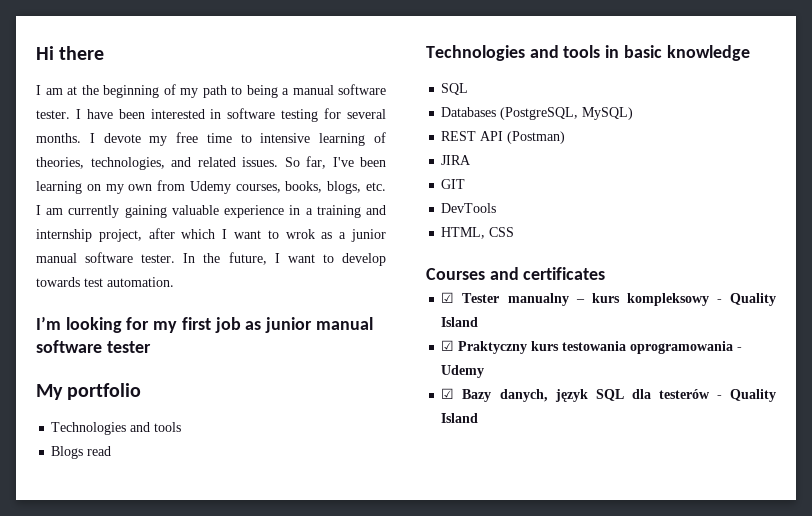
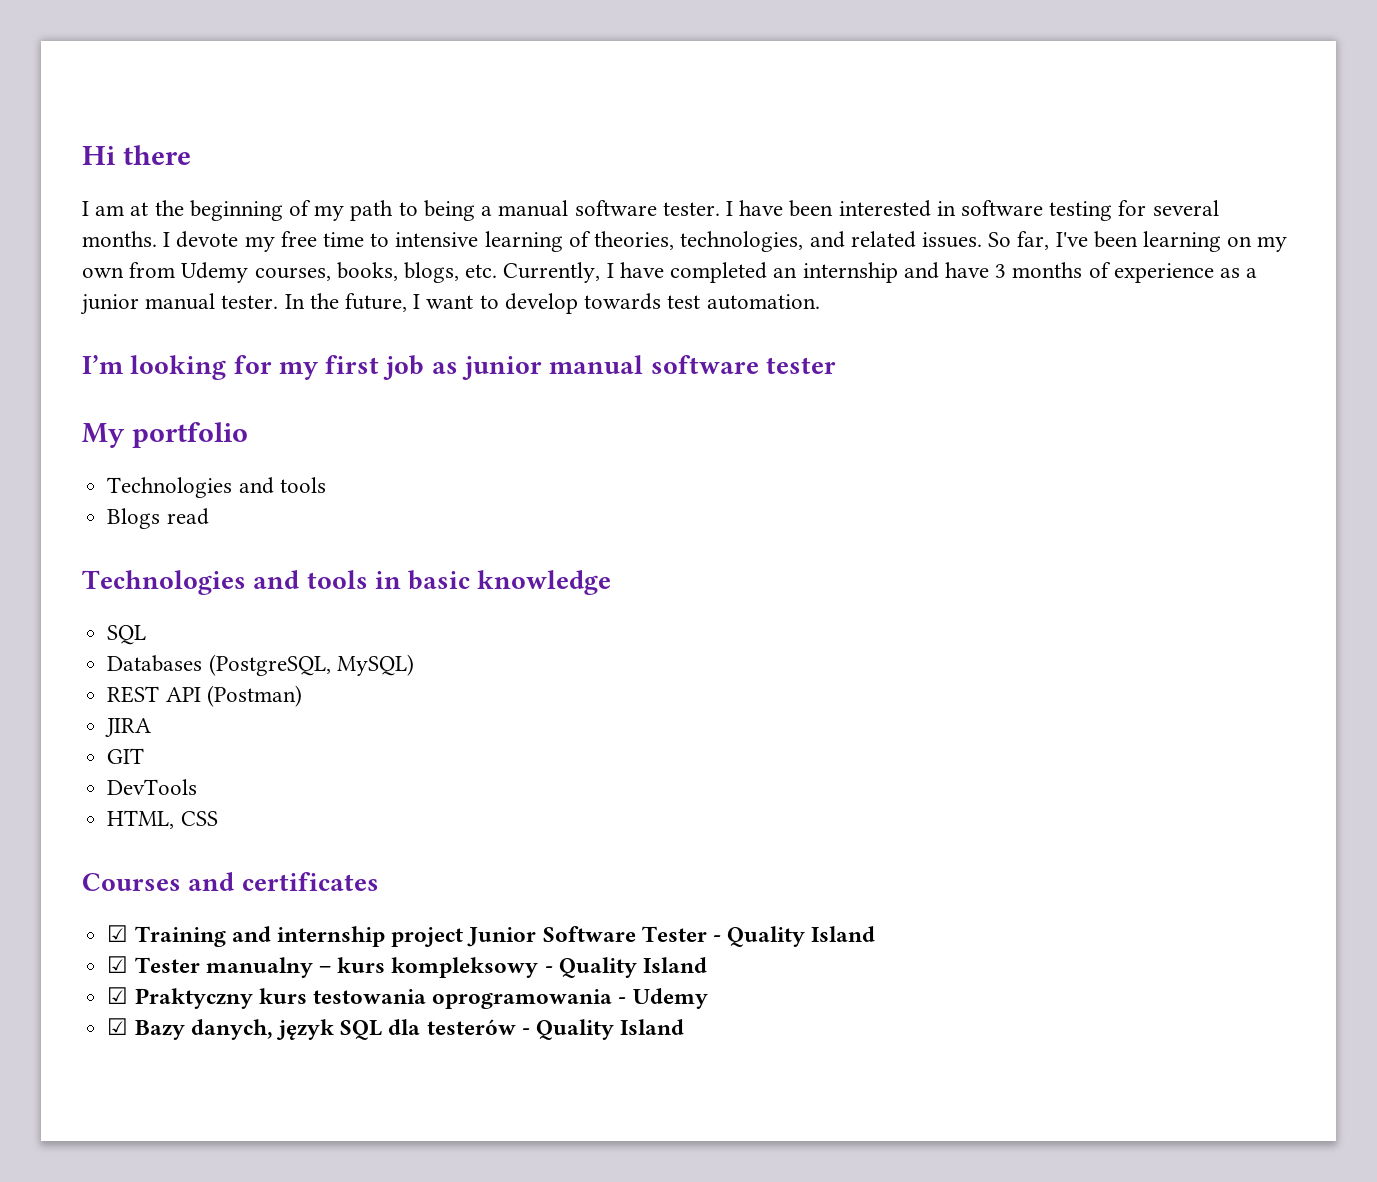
[36,205,387,218] [36,228,315,242] I am currently gaining valuable experience in a training and internship project, after which I want to wrok -> [503,262,1214,283] Currently, I have completed an internship and have 3 months of experience
[85,252,134,263] software -> (216, 301) none
(606, 273) none -> [107,925,876,947] // ☑ Training and internship project Junior Software Tester - Quality Island

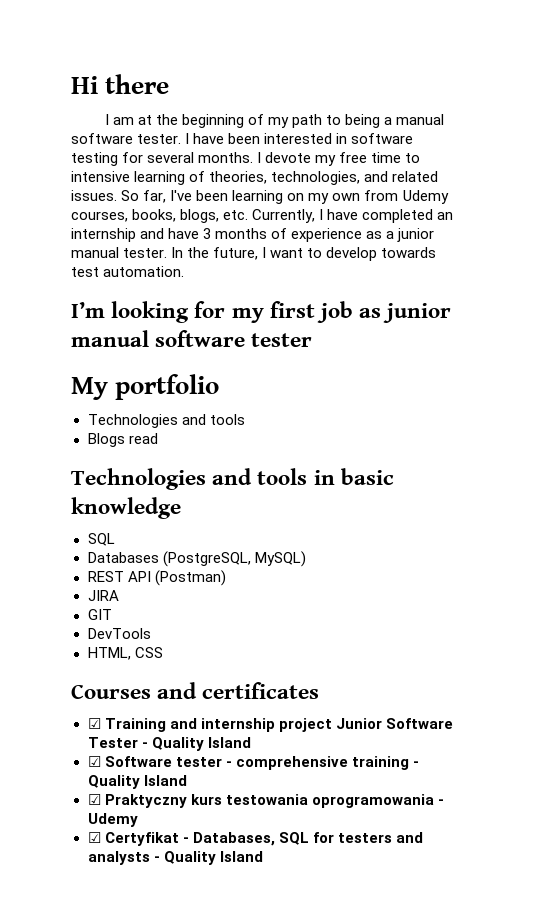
[134,957,539,978] Tester manualny – kurs kompleksowy -> [104,756,409,770] Software tester - comprehensive training
[134,1019,516,1040] Bazy danych, język SQL dla testerów -> [104,832,423,846] [87,851,150,865] Certyfikat - Databases, SQL for testers and analysts

